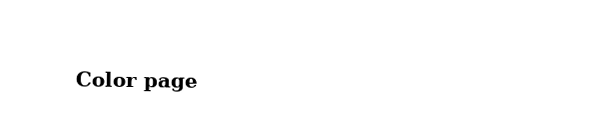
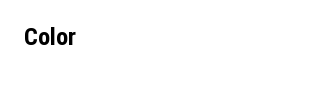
[143,77,198,92] page -> (76, 36) none

